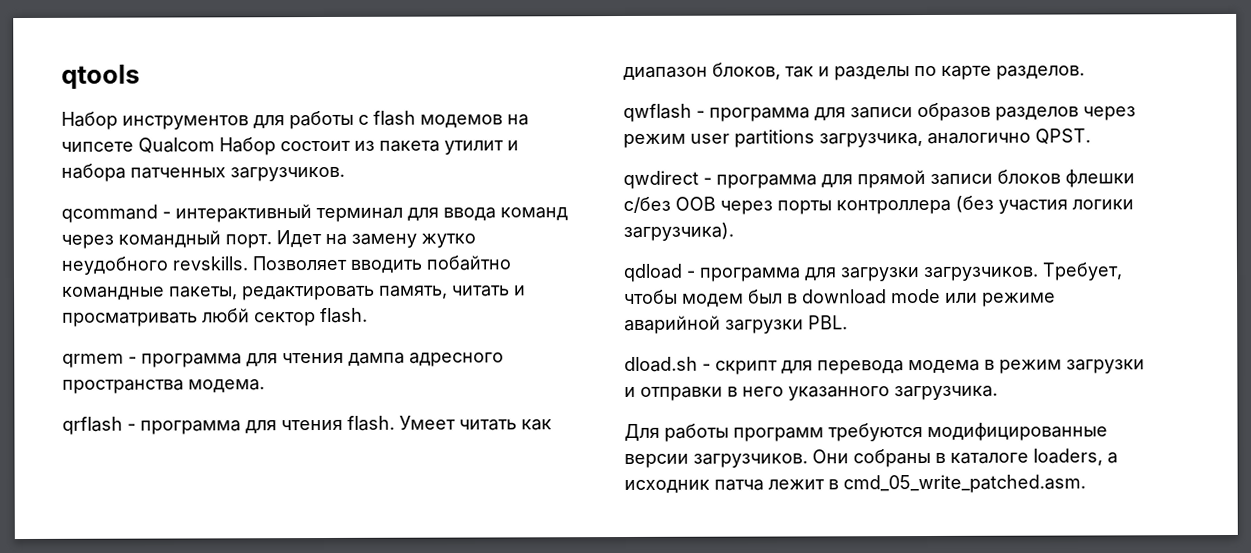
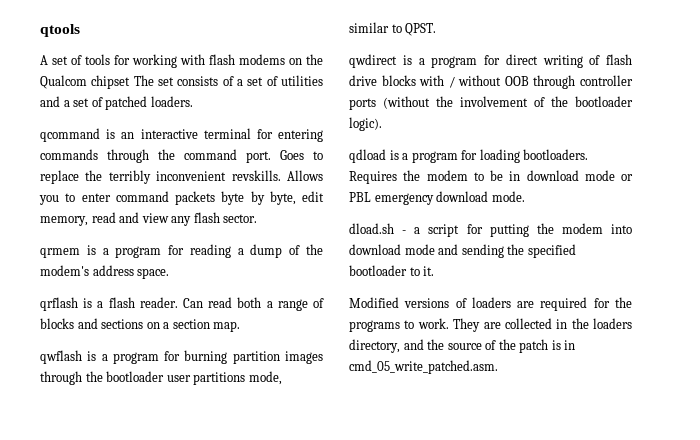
[61,110,529,130] [61,137,519,156] [61,163,345,182] [61,204,568,223] [61,230,476,249] [61,255,511,275] [62,285,526,301] [62,307,368,327] [62,352,504,368] [62,379,265,394] [62,415,552,435] [623,62,1085,81] [623,102,1136,123] [623,128,1091,149] [623,169,1135,190] [623,195,1134,215] [623,222,734,242] [623,262,1123,283] [624,288,1056,307] [624,315,848,335] [624,356,1145,375] [624,385,998,401] [624,422,1108,442] [624,448,1118,469] [624,479,839,494] Набор инструментов для работы с flash модемов на чипсете Qualcom Набор состоит из пакета утилит и набора патченных загрузчиков. // qcommand - интерактивный терминал для ввода команд через командный порт. Идет на замену жутко неудобного revskills. Позволяет вводить побайтно командные пакеты, редактировать память, читать и просматривать любй сектор flash. // qrmem - программа для чтения дампа адресного пространства модема. // qrflash - программа для чтения flash. Умеет читать как диапазон блоков, так и разделы по карте разделов. // qwflash - программа для записи образов разделов через режим user partitions загрузчика, аналогично QPST. // qwdirect - программа для прямой записи блоков флешки с/без ООВ через порты контроллера (без участия логики загрузчика). // qdload - программа для загрузки загрузчиков. Требует, чтобы модем был в download mode или режиме аварийной загрузки PBL. // dload.sh - скрипт для перевода модема в режим загрузки и отправки в него указанного загрузчика. // Для работы программ требуются модифицированные версии загрузчиков. Они собраны в каталоге loaders, а исходник патча лежит в -> [40,54,323,68] [40,75,324,89] [40,96,193,110] [40,128,323,142] [40,149,323,163] [40,170,323,184] [39,191,324,205] [40,212,258,226] [40,244,323,258] [40,265,170,279] [40,297,324,311] [40,318,241,332] [40,350,323,364] [40,371,282,385] [349,22,437,36] [349,54,632,68] [349,75,633,89] [349,96,633,110] [349,117,382,131] [349,149,589,163] [349,170,633,184] [349,191,525,205] [349,223,632,237] [349,244,576,258] [349,265,435,276] [349,297,632,311] [349,318,632,332] [349,339,576,353] A set of tools for working with flash modems on the Qualcom chipset The set consists of a set of utilities and a set of patched loaders. // qcommand is an interactive terminal for entering commands through the command port. Goes to replace the terribly inconvenient revskills. Allows you to enter command packets byte by byte, edit memory, read and view any flash sector. // qrmem is a program for reading a dump of the modem's address space. // qrflash is a flash reader. Can read both a range of blocks and sections on a section map. // qwflash is a program for burning partition images through the bootloader user partitions mode, similar to QPST. // qwdirect is a program for direct writing of flash drive blocks with / without OOB through controller ports (without the involvement of the bootloader logic). // qdload is a program for loading bootloaders. Requires the modem to be in download mode or PBL emergency download mode. // dload.sh - a script for putting the modem into download mode and sending the specified bootloader to it. // Modified versions of loaders are required for the programs to work. They are collected in the loaders directory, and the source of the patch is in

